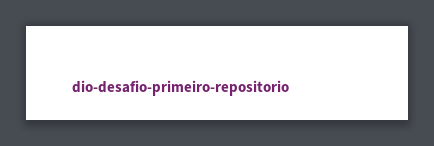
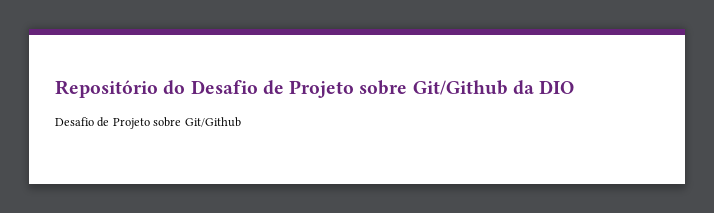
[72,80,289,96] dio-desafio-primeiro-repositorio -> [55,80,575,98] [55,117,241,129] Repositório do Desafio de Projeto sobre Git/Github da DIO // Desafio de Projeto sobre Git/Github

